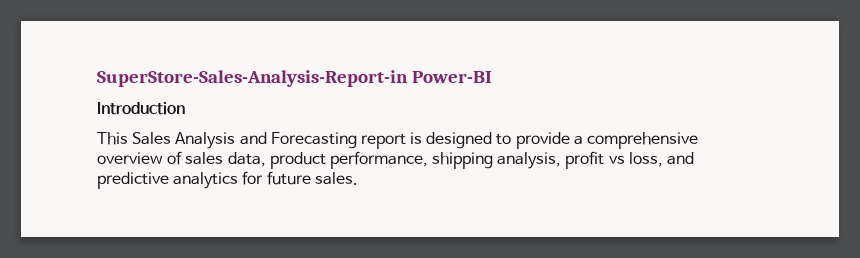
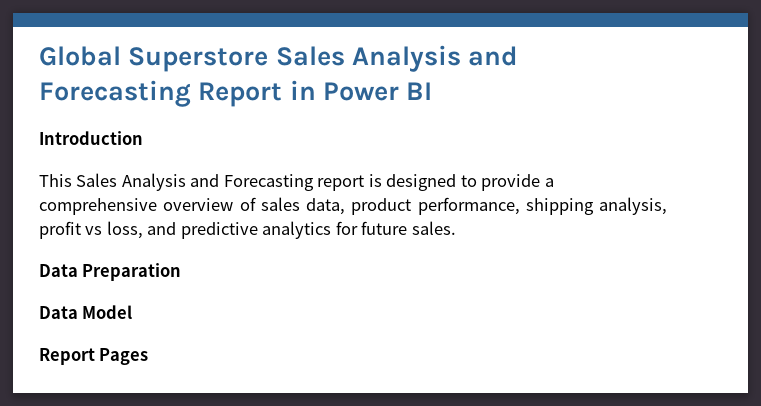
[97,70,493,87] SuperStore-Sales-Analysis-Report-in Power-BI -> [39,45,519,72] [39,80,433,107] Global Superstore Sales Analysis and Forecasting Report in Power BI
(358, 178) none -> [39,263,182,281] [39,305,133,319] [39,348,149,365] // Data Preparation // Data Model // Report Pages

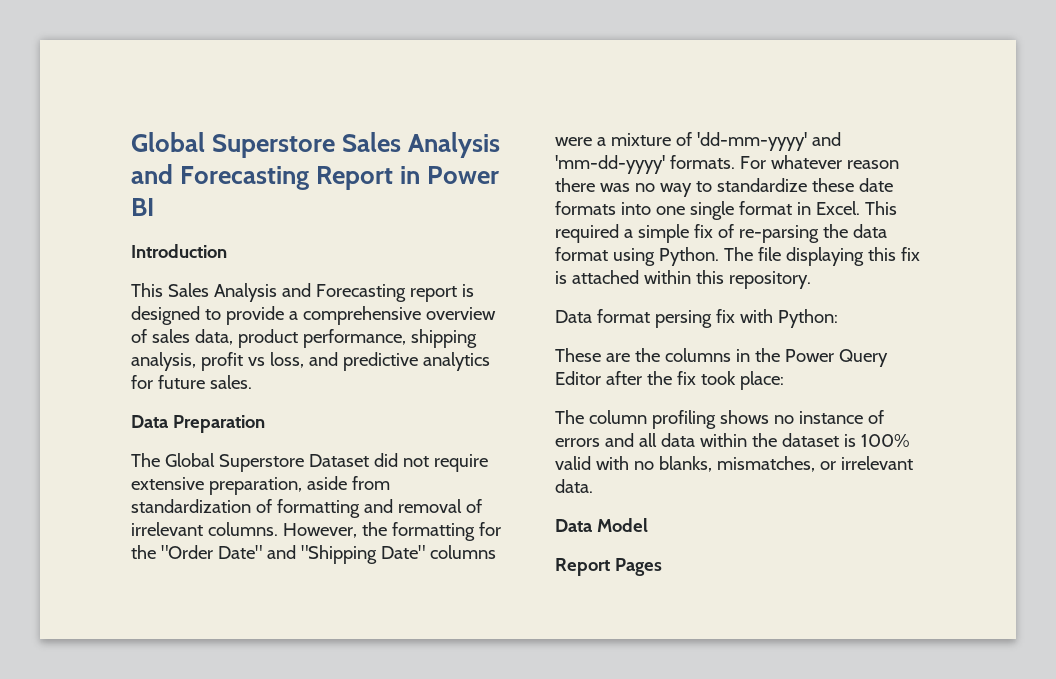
(182, 272) none -> [131,453,488,472] [131,476,390,495] [131,499,482,518] [131,522,501,541] [131,545,496,564] [555,132,841,151] [555,155,899,174] [555,178,893,197] [555,201,897,220] [555,224,887,243] [555,247,920,266] [555,270,811,289] [555,309,838,328] [555,348,888,367] [555,371,784,390] [555,410,884,429] [555,433,910,447] [555,456,913,472] [555,479,593,493] // The Global Superstore Dataset did not require extensive preparation, aside from standardization of formatting and removal of irrelevant columns. However, the formatting for the "Order Date" and "Shipping Date" columns were a mixture of 'dd-mm-yyyy' and 'mm-dd-yyyy' formats. For whatever reason there was no way to standardize these date formats into one single format in Excel. This required a simple fix of re-parsing the data format using Python. The file displaying this fix is attached within this repository. // Data format persing fix with Python: // These are the columns in the Power Query Editor after the fix took place: // The column profiling shows no instance of errors and all data within the dataset is 100% valid with no blanks, mismatches, or irrelevant data.

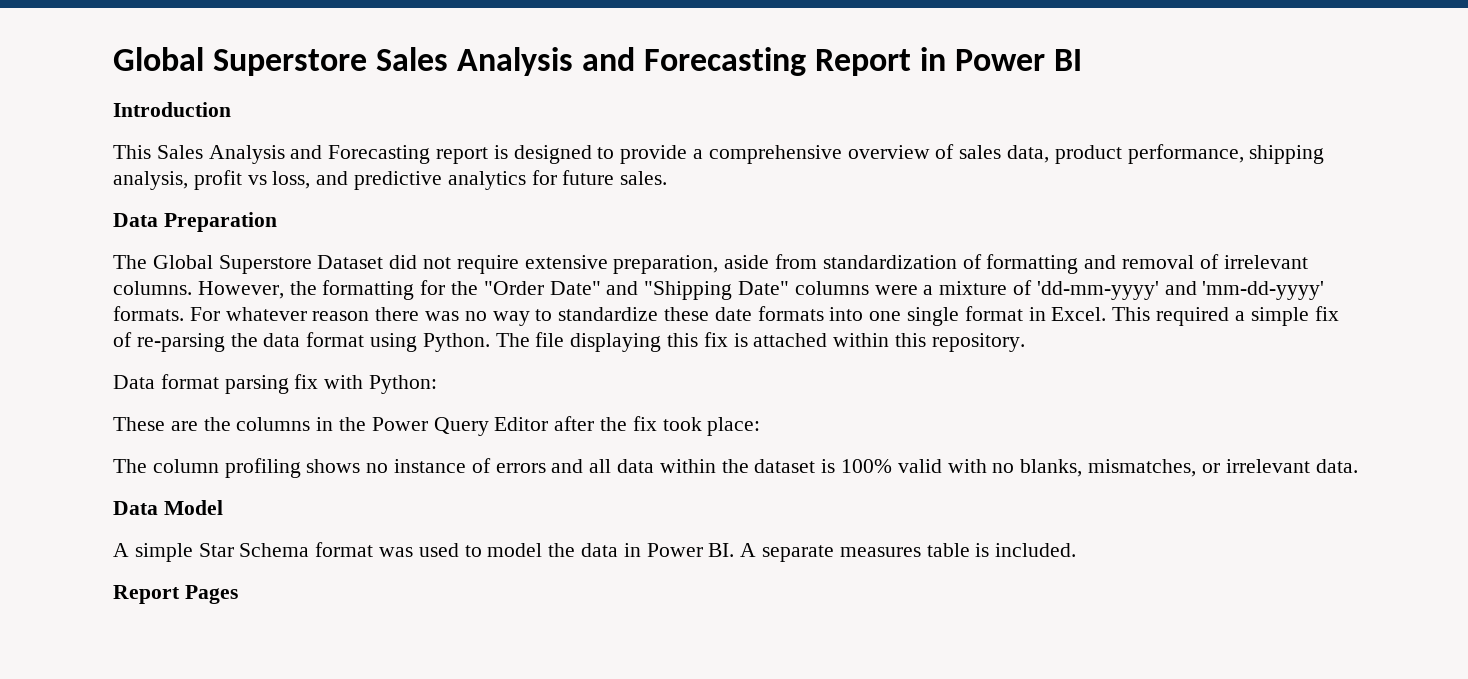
[654,310,712,328] persing -> [224,375,289,394] parsing
(648, 525) none -> [113,542,1077,562] // A simple Star Schema format was used to model the data in Power BI. A separate measures table is included.

